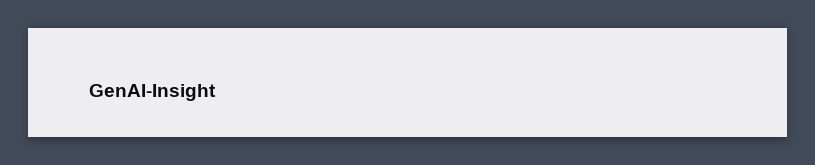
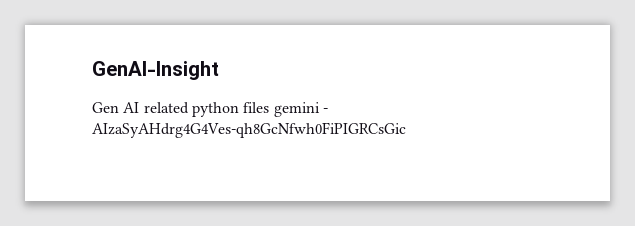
(216, 92) none -> [92,102,328,117] [92,122,406,138] // Gen AI related python files gemini - AIzaSyAHdrg4G4Ves-qh8GcNfwh0FiPIGRCsGic

